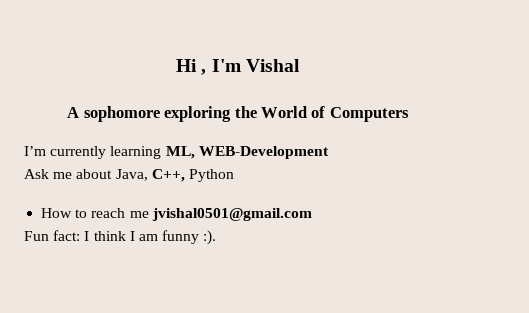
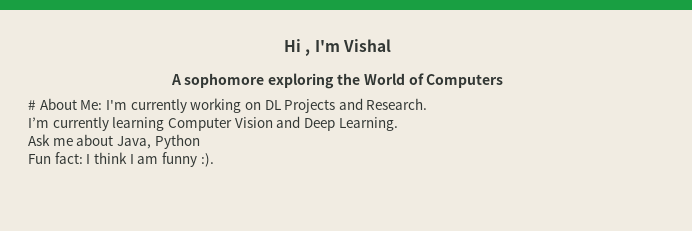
[24,146,329,159] I’m currently learning ML, WEB-Development -> [28,98,428,113] [28,116,398,131] # About Me: I'm currently working on DL Projects and Research. // I’m currently learning Computer Vision and Deep Learning.
[151,169,185,182] C++, -> (151, 142) none
[41,208,312,221] // How to reach me jvishal0501@gmail.com -> (200, 141) none

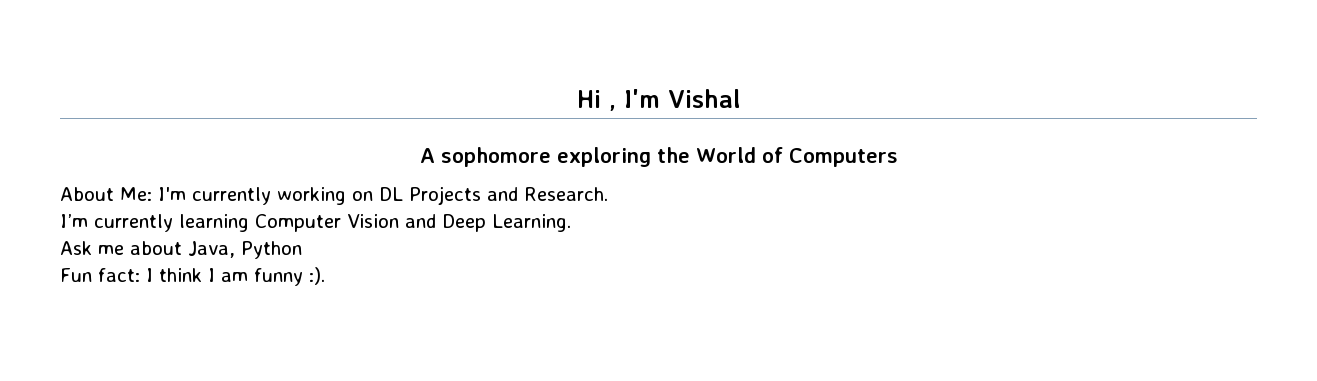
[28,100,36,110] # -> (898, 157) none

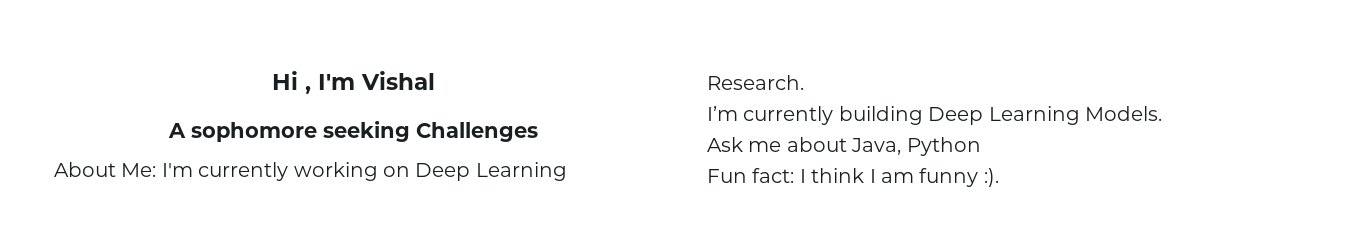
[556,147,898,167] exploring the World of Computers -> [323,121,538,142] seeking Challenges
[379,186,518,205] DL Projects and -> [415,162,567,181] Deep Learning
[179,214,571,232] learning Computer Vision and Deep Learning. -> [838,106,1162,125] building Deep Learning Models.

